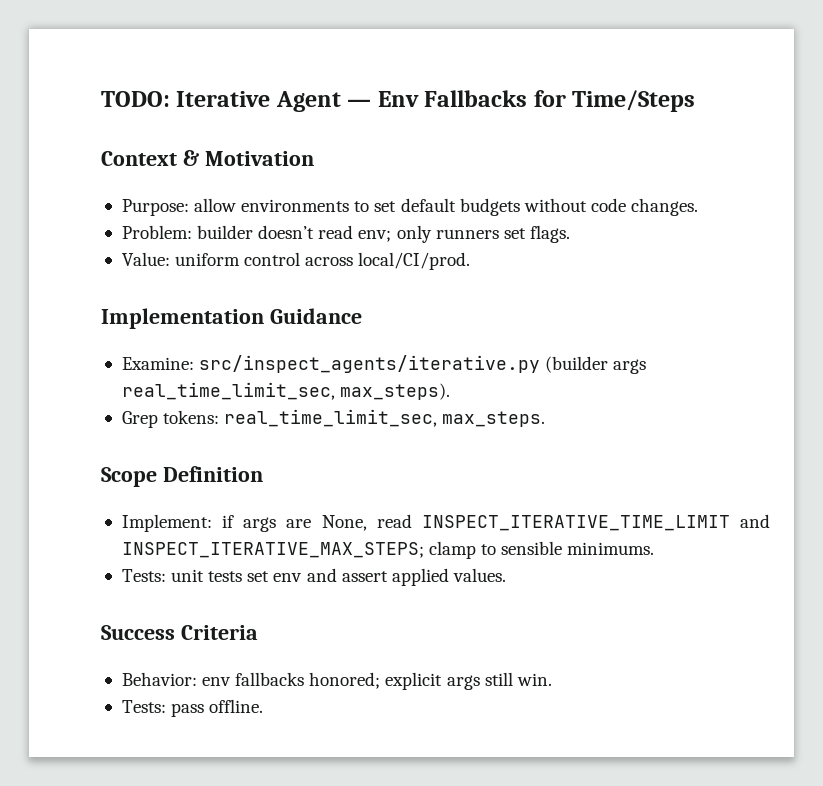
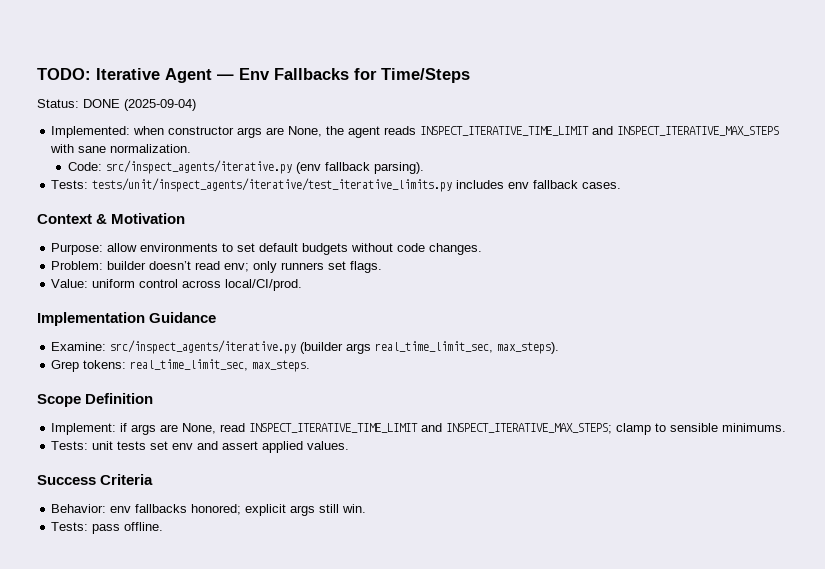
(696, 101) none -> [37,99,196,111] [51,126,780,138] [50,144,192,153] [67,160,424,174] [51,178,622,192] // Status: DONE (2025-09-04) // Implemented: when constructor args are None, the agent reads INSPECT_ITERATIVE_TIME_LIMIT and INSPECT_ITERATIVE_MAX_STEPS with sane normalization. // Code: src/inspect_agents/iterative.py (env fallback parsing). // Tests: tests/unit/inspect_agents/iterative/test_iterative_limits.py includes env fallback cases.

